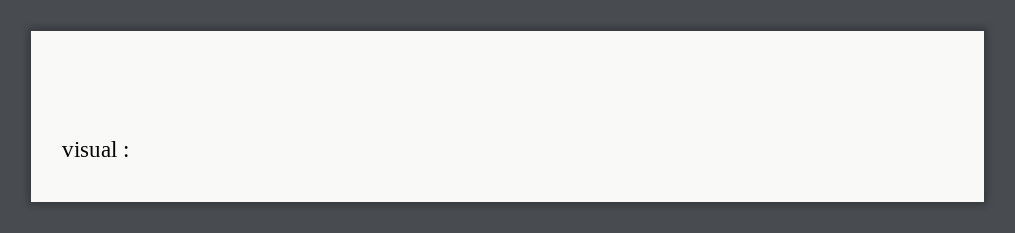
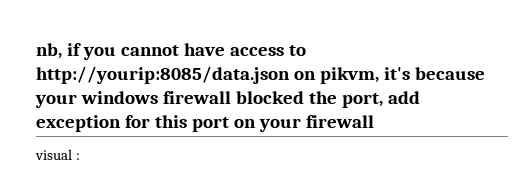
(62, 149) none -> [36,43,306,60] [36,66,485,84] [35,91,420,108] [36,115,374,132] nb, if you cannot have access to http://yourip:8085/data.json on pikvm, it's because your windows firewall blocked the port, add exception for this port on your firewall //

